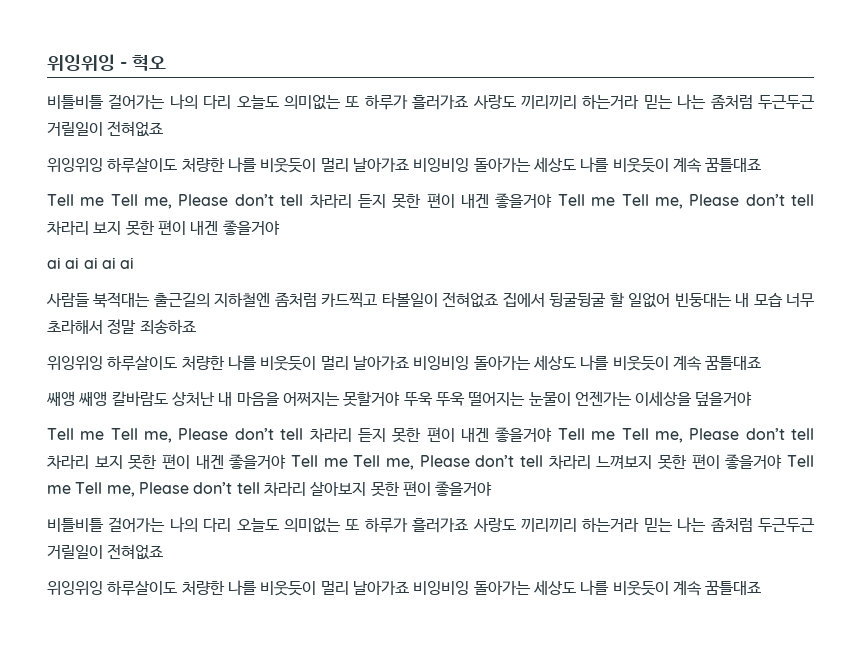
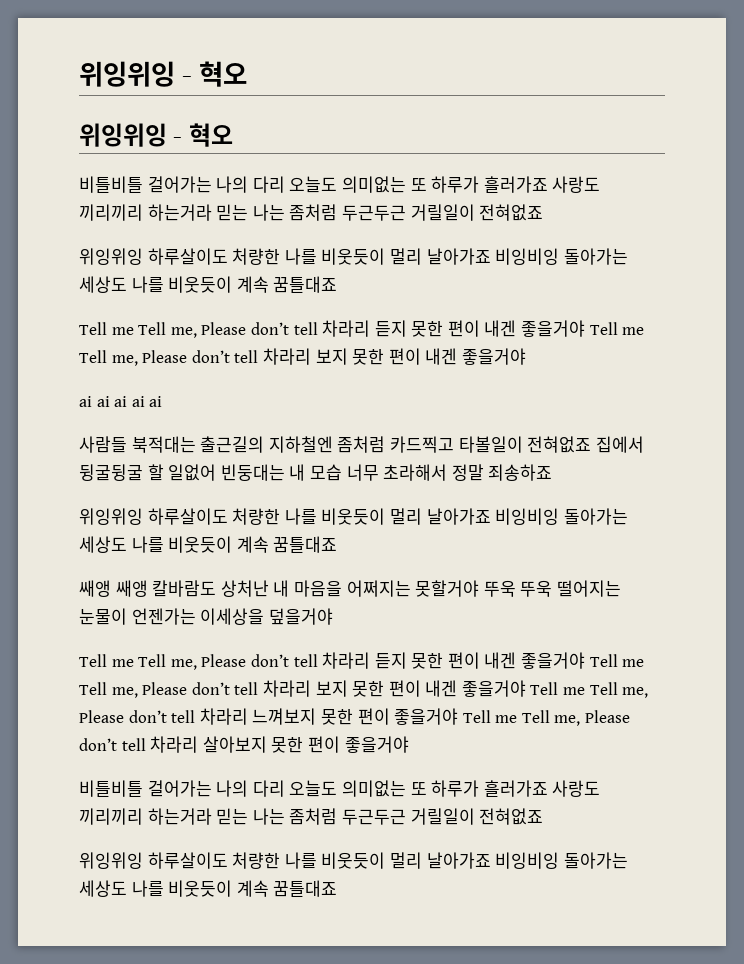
[47,54,166,71] 위잉위잉 - 혁오 -> [79,61,248,87] [79,123,233,147] 위잉위잉 - 혁오 // 위잉위잉 - 혁오

